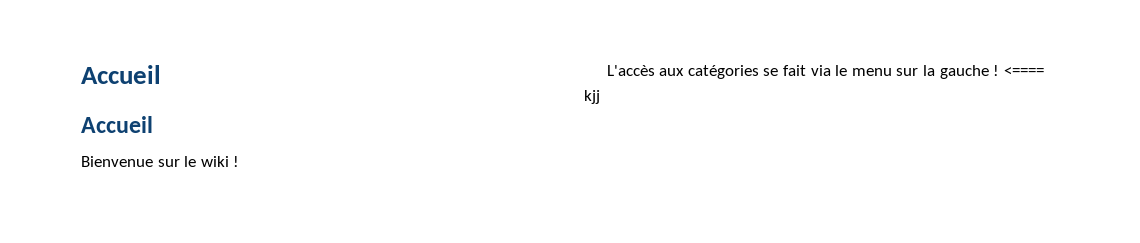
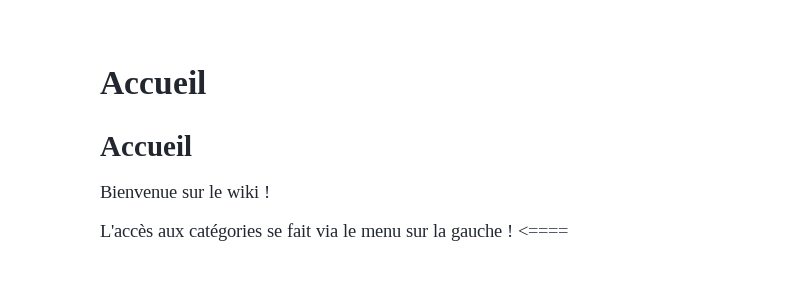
[584,90,600,104] kjj -> (568, 231) none

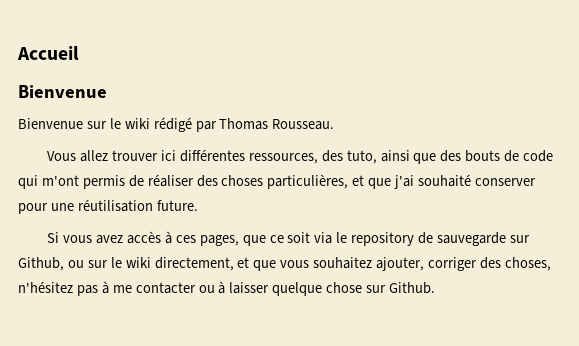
[100,70,206,94] [100,135,192,156] Accueil // Accueil -> [17,46,79,60] [18,85,107,98] Accueil // Bienvenue
[264,186,270,198] [100,223,568,241] ! // L'accès aux catégories se fait via le menu sur la gauche ! <==== -> [153,117,335,132] [47,149,554,164] [18,174,536,189] [18,199,198,214] [47,231,530,246] [18,257,551,271] [18,281,436,296] rédigé par Thomas Rousseau. // Vous allez trouver ici différentes ressources, des tuto, ainsi que des bouts de code qui m'ont permis de réaliser des choses particulières, et que j'ai souhaité conserver pour une réutilisation future. // Si vous avez accès à ces pages, que ce soit via le repository de sauvegarde sur Github, ou sur le wiki directement, et que vous souhaitez ajouter, corriger des choses, n'hésitez pas à me contacter ou à laisser quelque chose sur Github.

